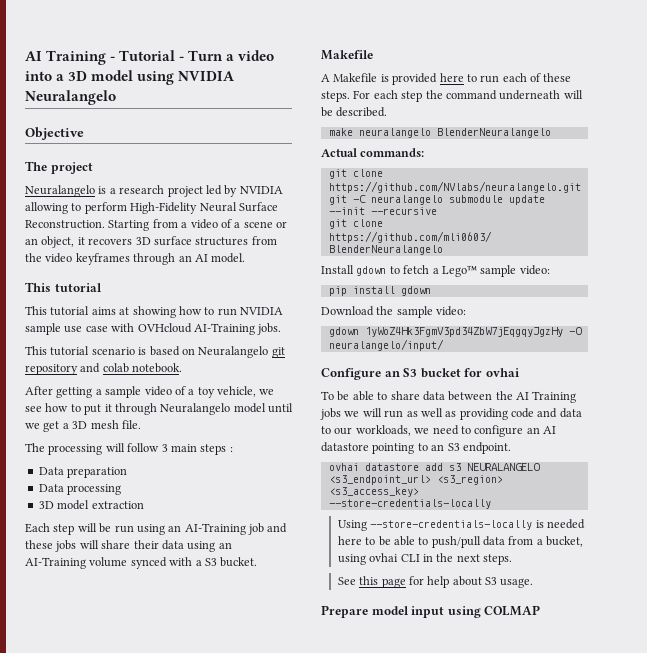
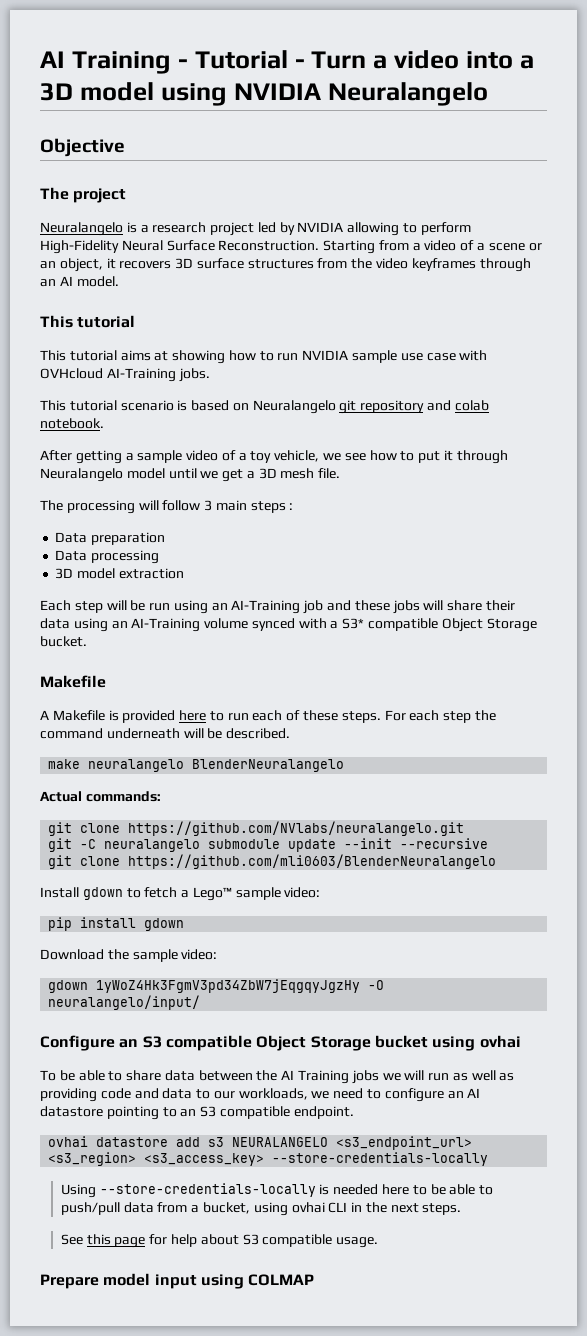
[204,558,217,566] S3 -> [342,618,537,632] S3* compatible Object Storage
[420,368,483,378] bucket for -> [165,1035,476,1051] compatible Object Storage bucket using
(460, 447) none -> [219,1106,290,1119] compatible
(498, 581) none -> [262,1234,333,1247] compatible

